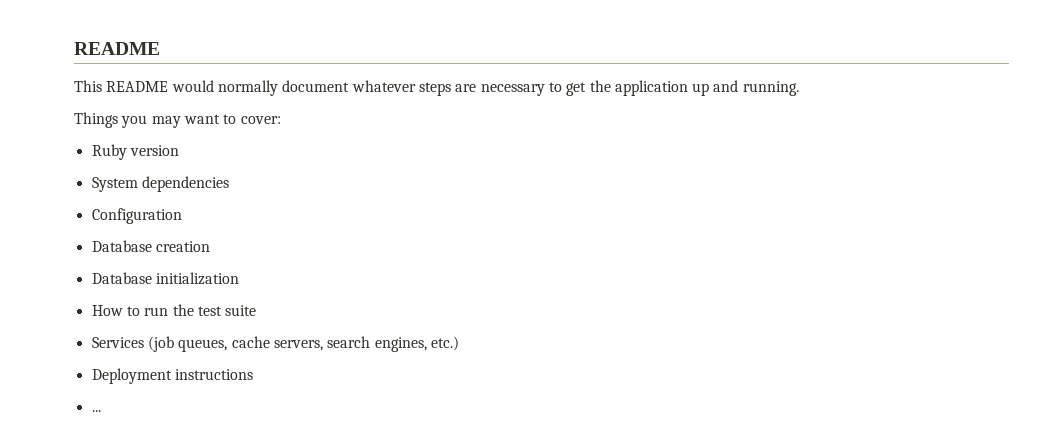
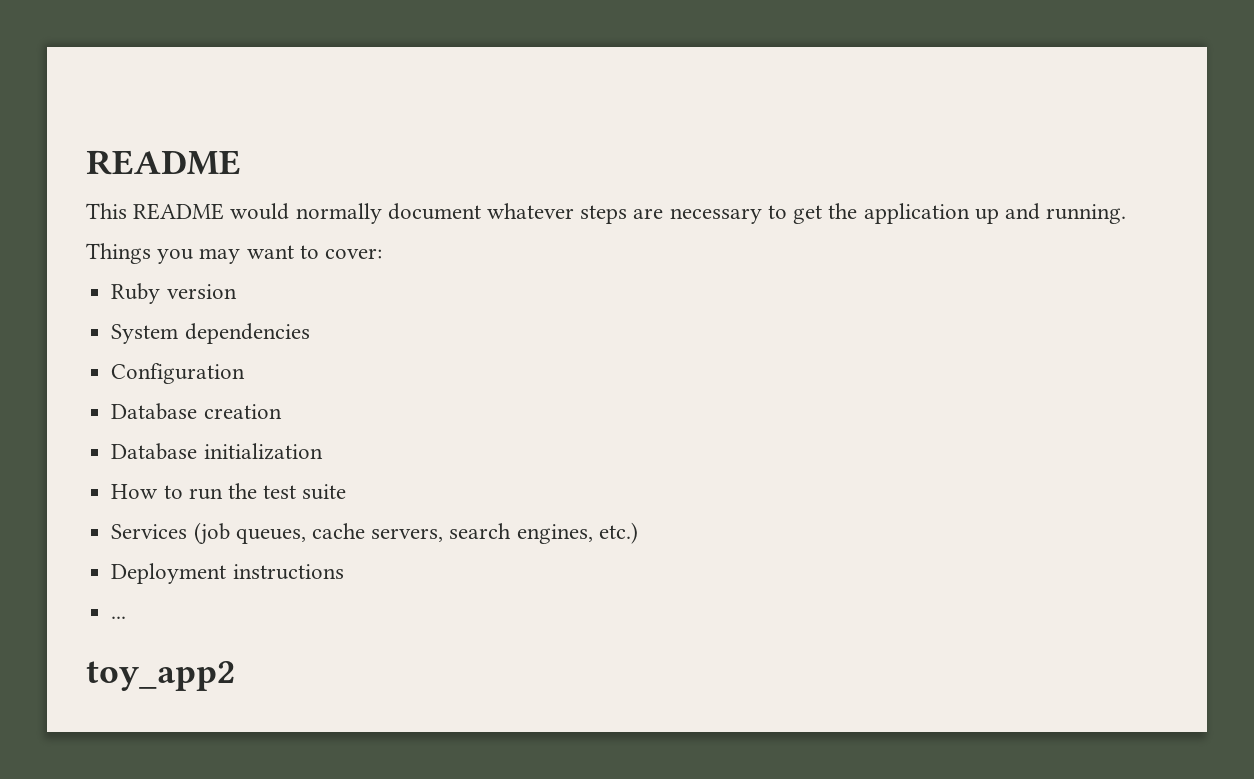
(101, 411) none -> [86,661,236,691] // toy_app2

